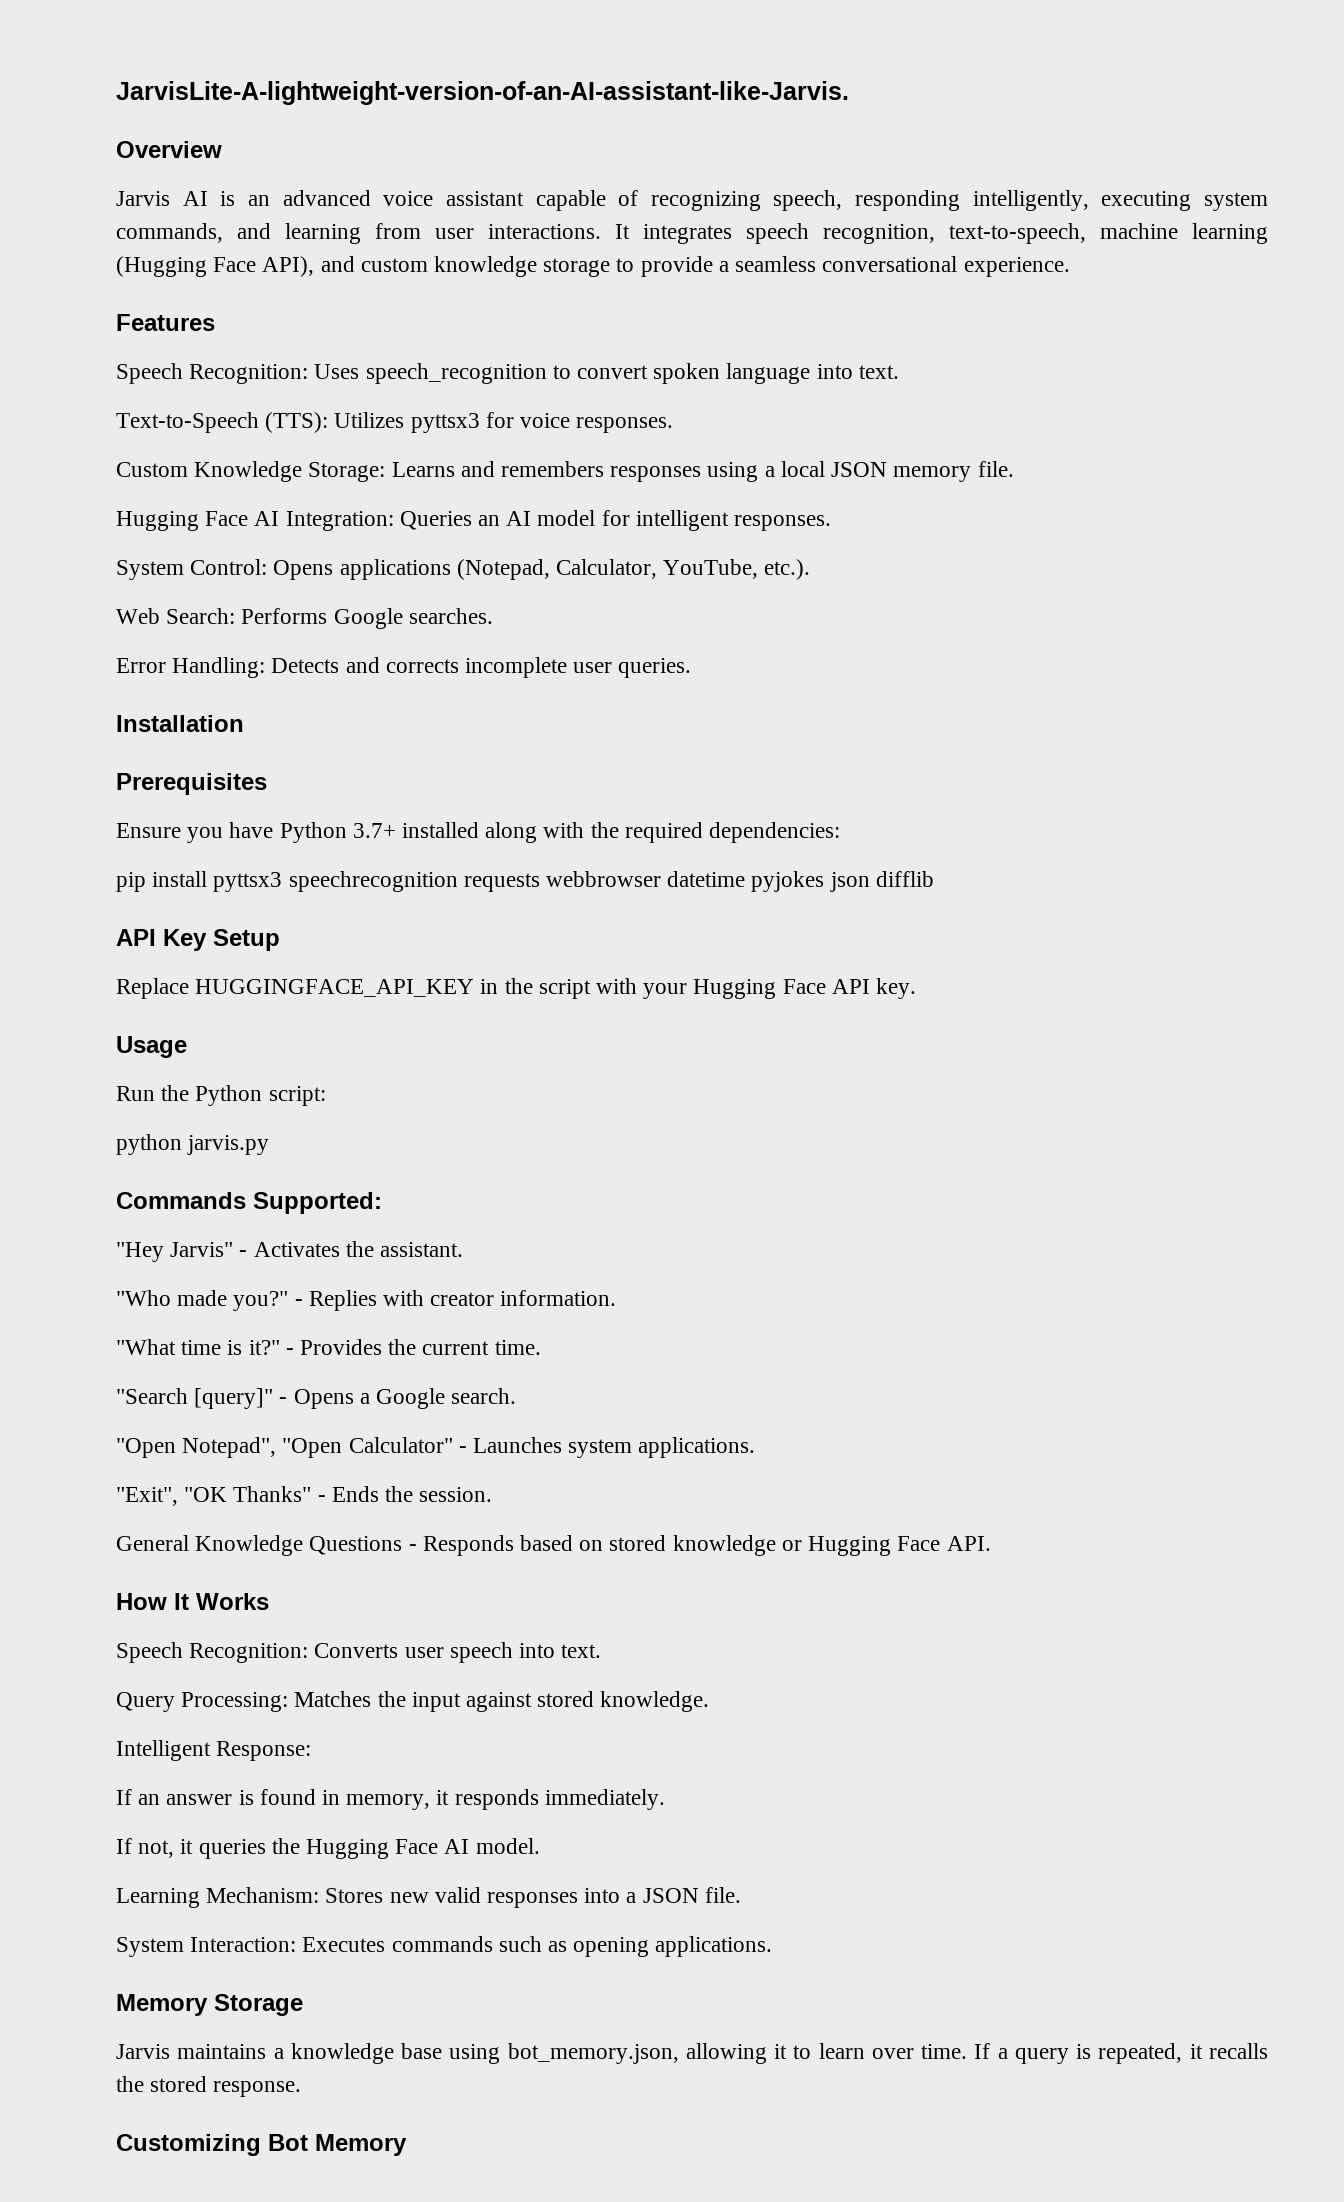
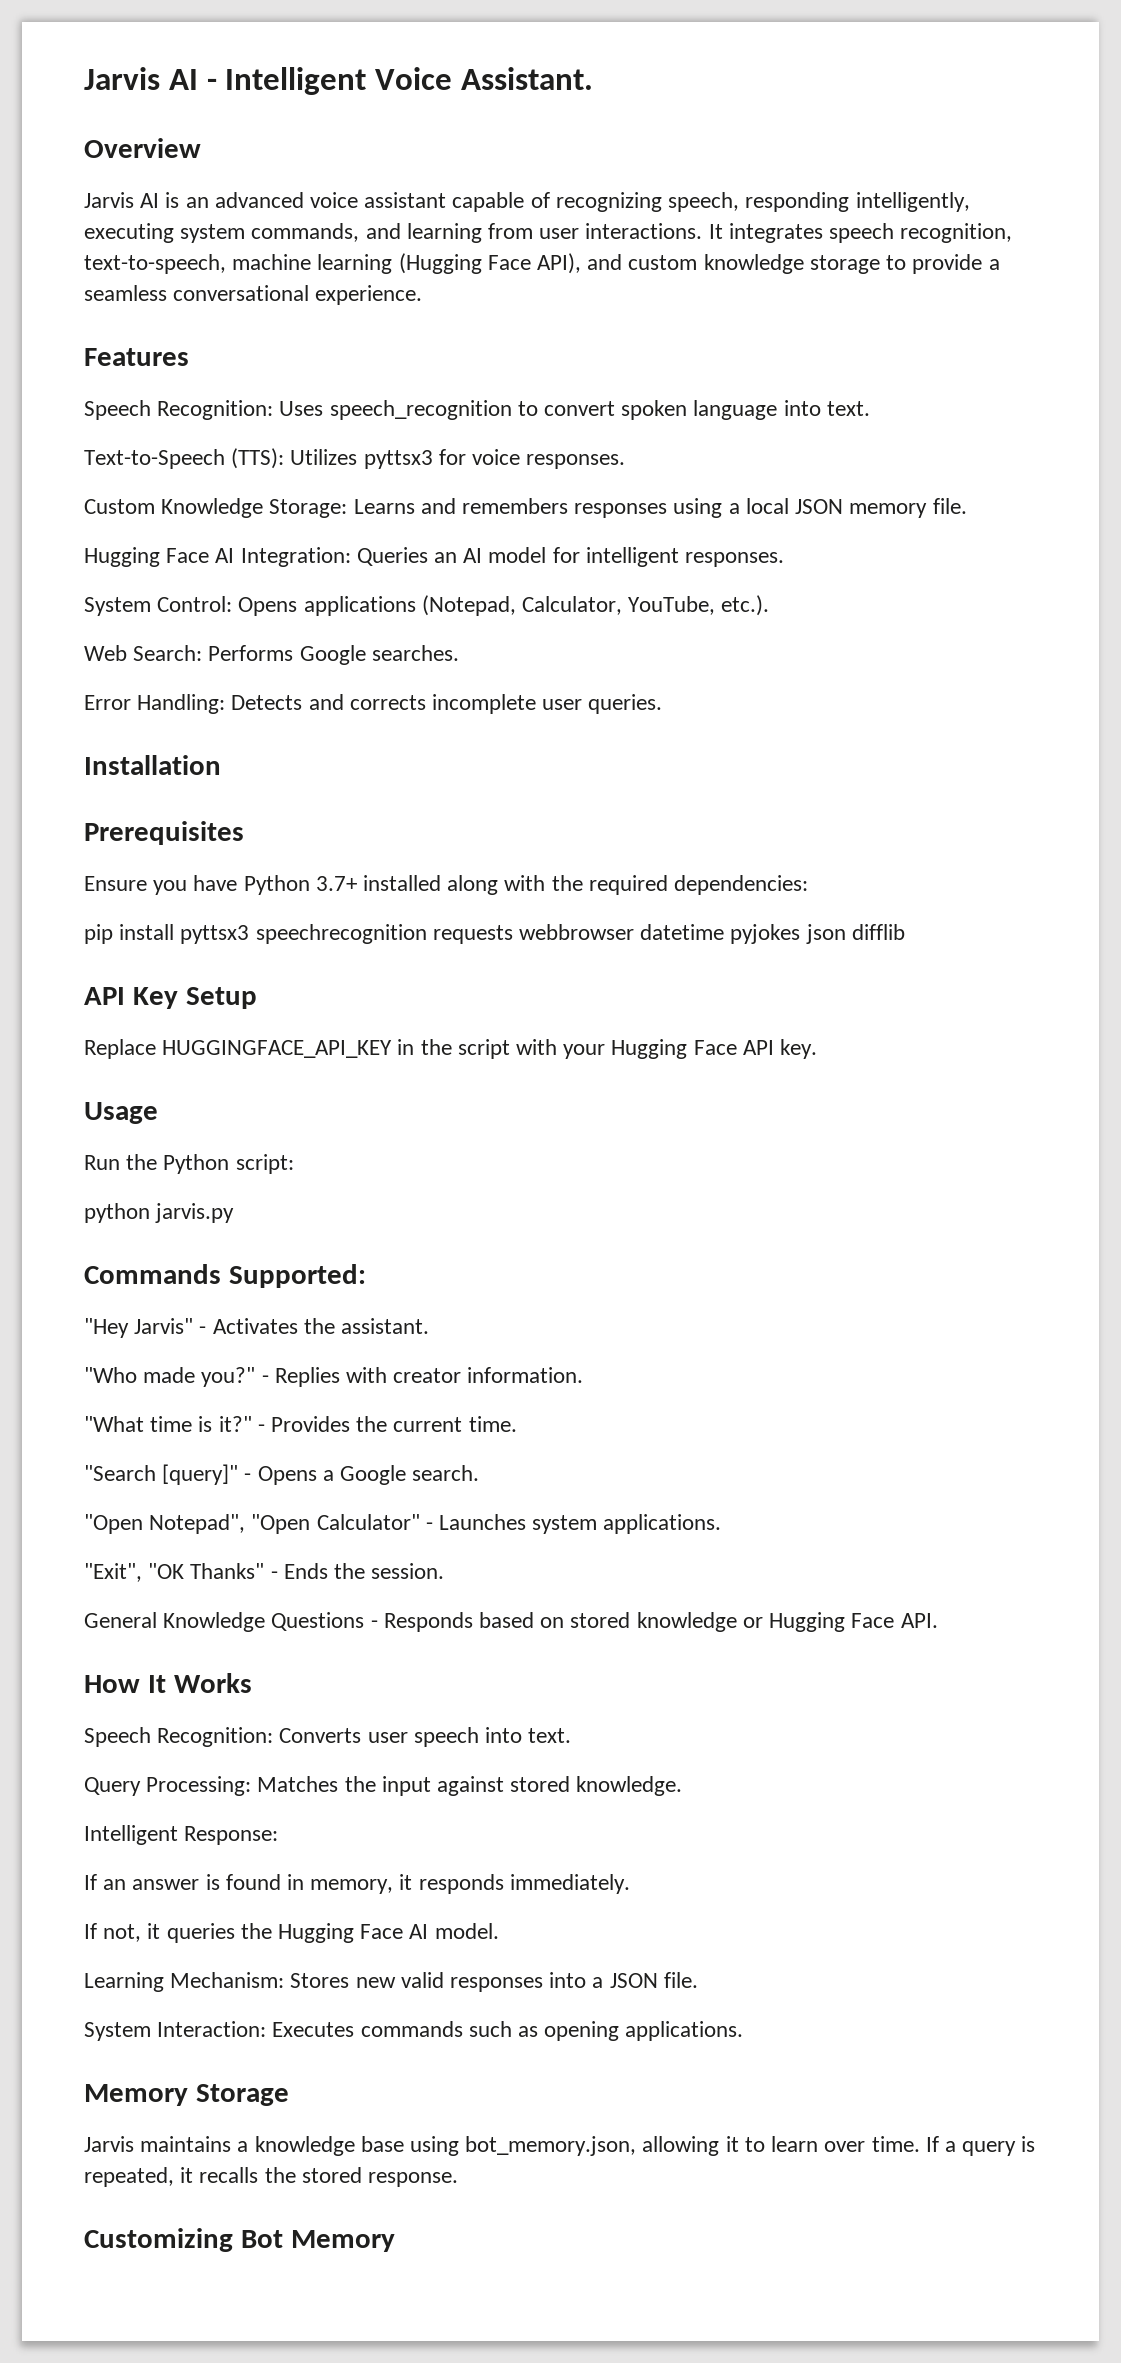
[116,81,849,105] JarvisLite-A-lightweight-version-of-an-AI-assistant-like-Jarvis. -> [84,67,593,95] Jarvis AI - Intelligent Voice Assistant.

